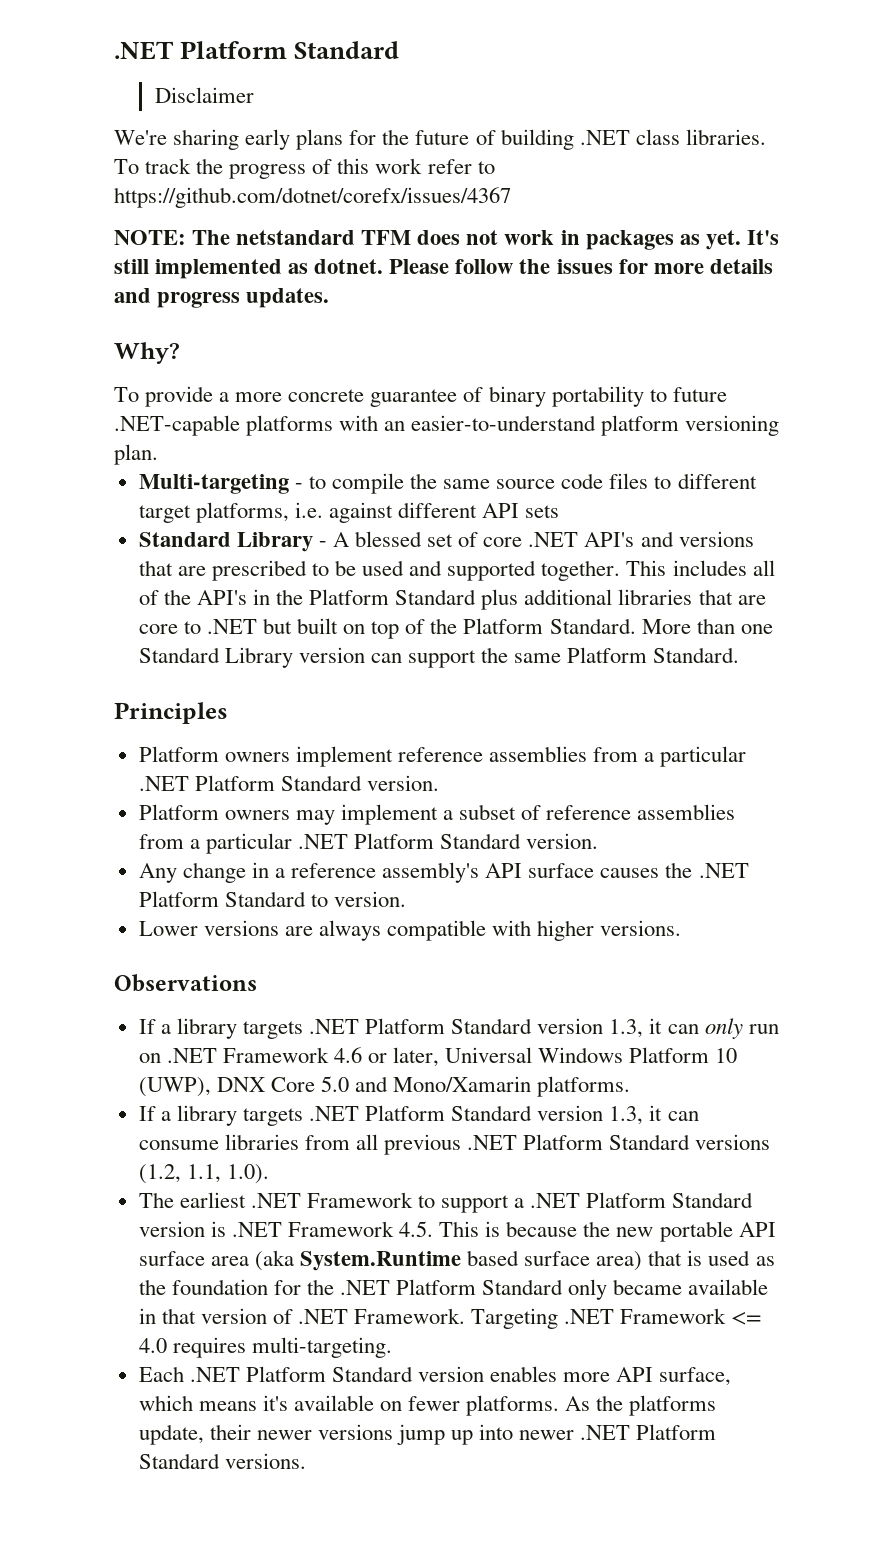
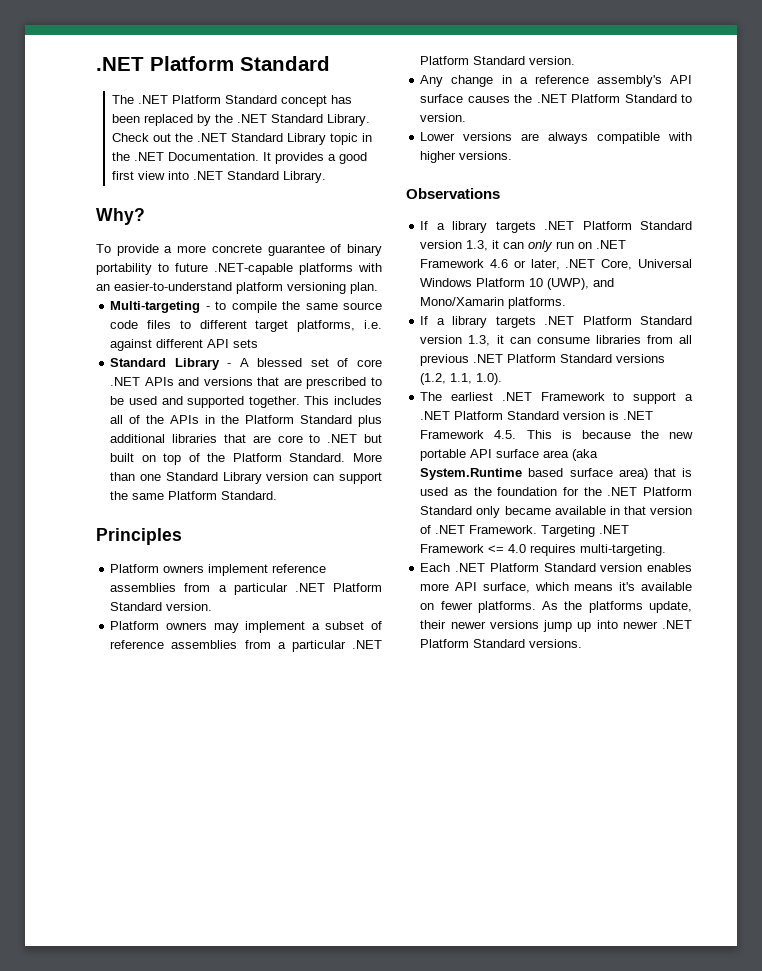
[154,87,254,103] [114,129,766,150] [114,158,495,179] [114,187,511,208] [114,230,779,250] [114,259,773,279] [114,288,330,308] Disclaimer // We're sharing early plans for the future of building .NET class libraries. To track the progress of this work refer to https://github.com/dotnet/corefx/issues/4367 // NOTE: The netstandard TFM does not work in packages as yet. It's still implemented as dotnet. Please follow the issues for more details and progress updates. -> [111,95,352,107] [111,114,370,126] [111,133,372,145] [111,152,367,164] [111,171,326,183] The .NET Platform Standard concept has been replaced by the .NET Standard Library. Check out the .NET Standard Library topic in the .NET Documentation. It provides a good first view into .NET Standard Library.
[584,532,635,547] API's -> [144,377,174,386] APIs
[196,590,247,605] API's -> [170,415,200,424] APIs
(440, 1057) none -> [565,259,633,270] .NET Core,
[216,1076,349,1092] DNX Core 5.0 -> (590, 284) none

